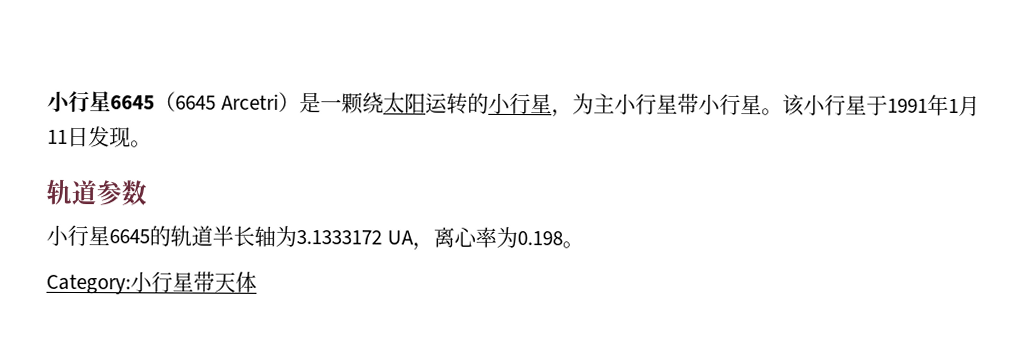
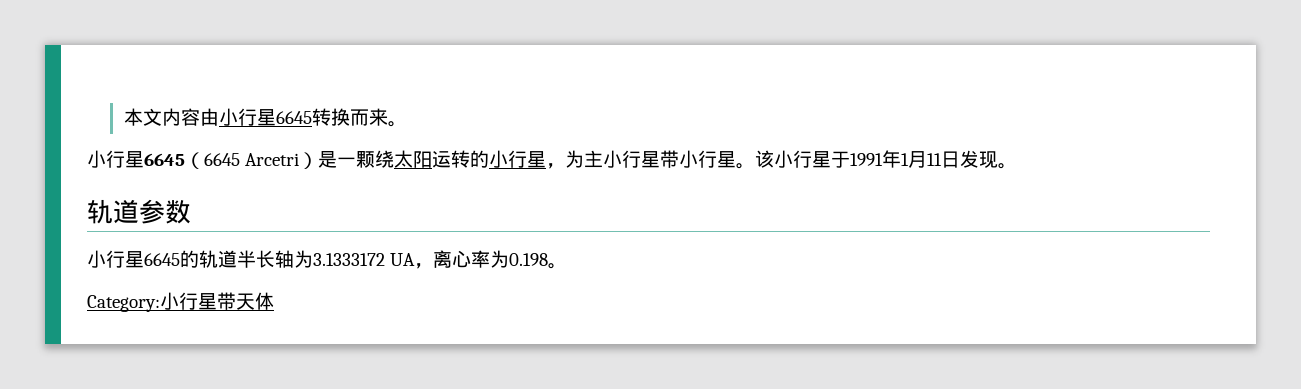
(47, 101) none -> [123,108,407,127] 本文内容由小行星6645转换而来。 //

